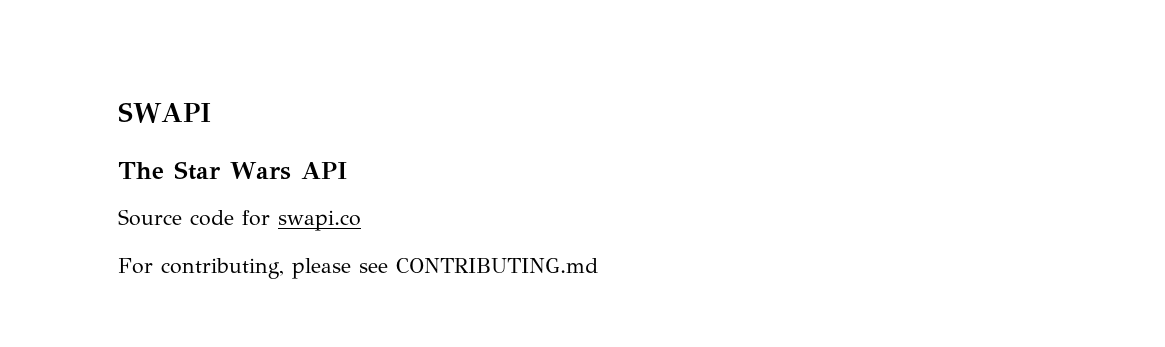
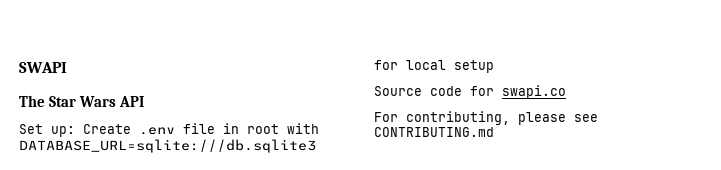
(347, 170) none -> [19,123,319,137] [19,139,316,153] [374,60,494,73] // Set up: Create .env file in root with DATABASE_URL=sqlite:///db.sqlite3 for local setup

